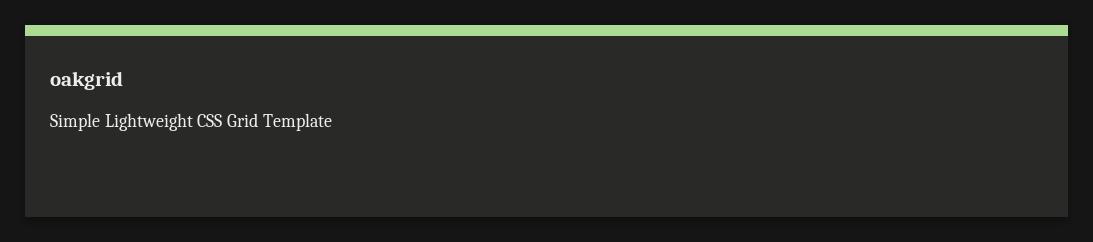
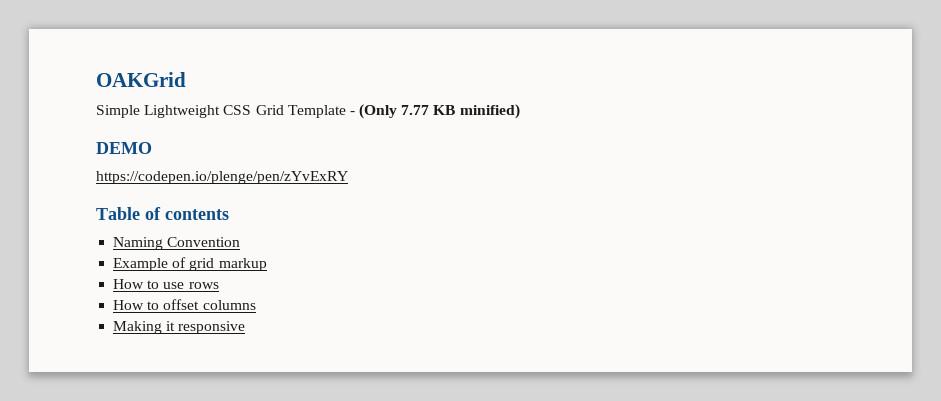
[50,71,123,90] oakgrid -> [96,72,186,87] OAKGrid
(332, 122) none -> [349,104,520,119] [96,142,152,154] [96,171,348,184] [96,207,229,220] [113,237,241,250] [113,257,267,271] [113,279,219,289] [113,299,256,310] [113,321,246,334] - (Only 7.77 KB minified) // DEMO // https://codepen.io/plenge/pen/zYvExRY // Table of contents // Naming Convention // Example of grid markup // How to use rows // How to offset columns // Making it responsive

